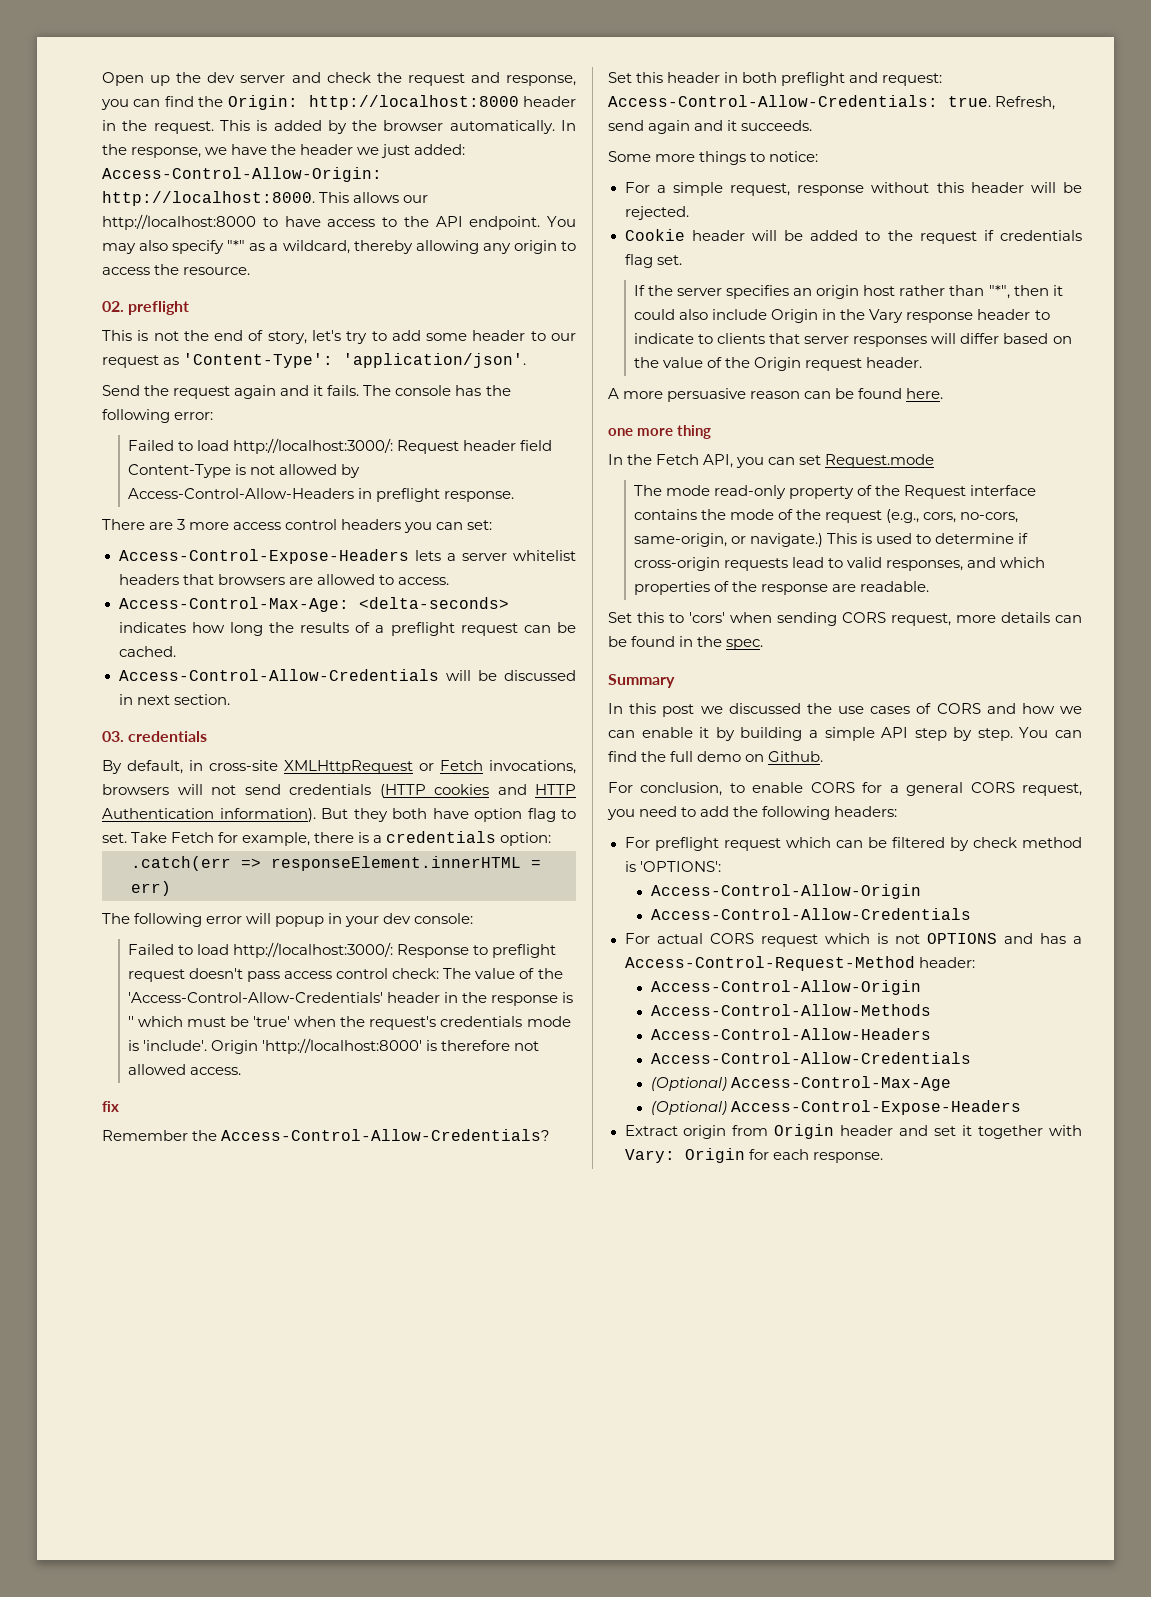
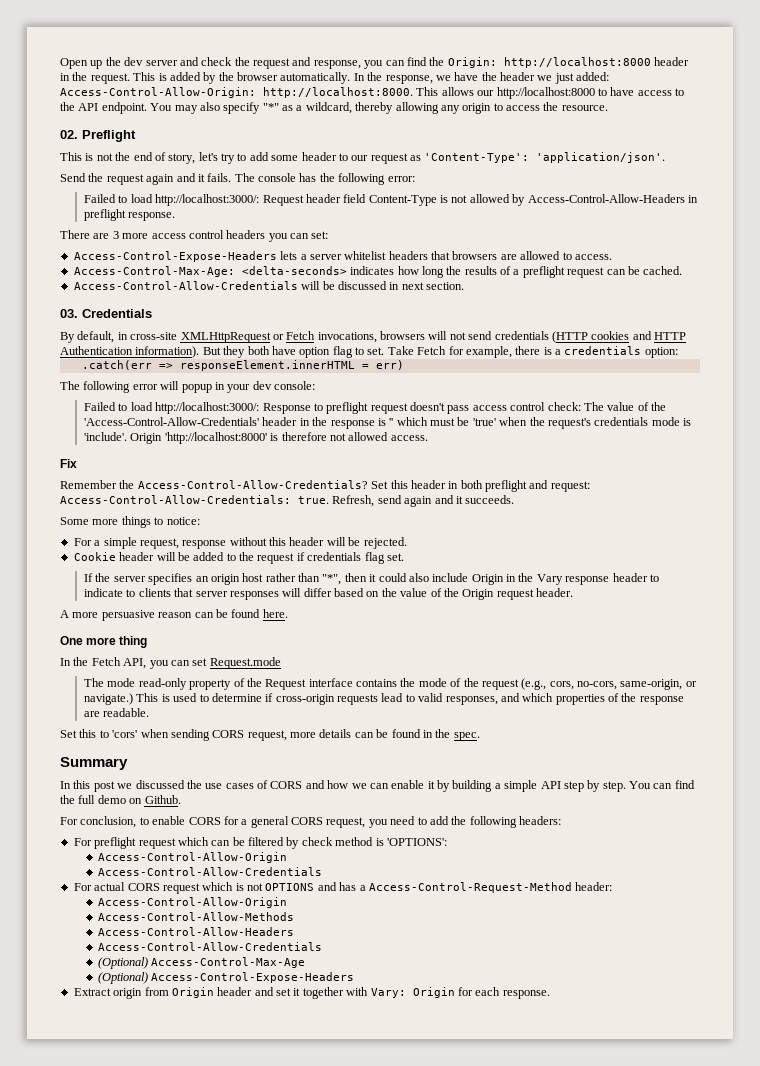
[128,301,190,315] preflight -> [82,130,136,142] Preflight
[128,731,208,742] credentials -> [82,309,152,318] Credentials
[102,1101,119,1112] fix -> [60,459,77,468] Fix
[608,428,633,436] one -> [60,636,83,645] One

